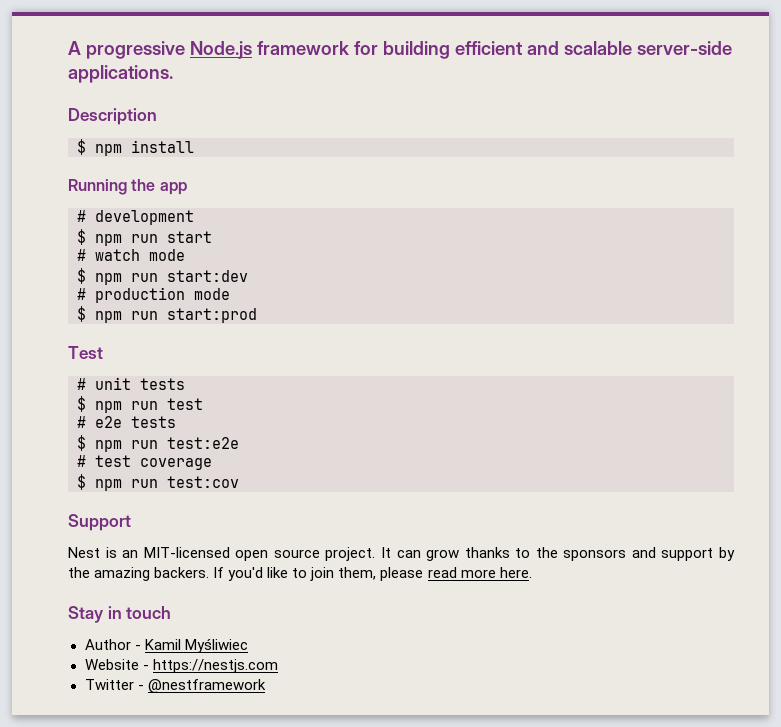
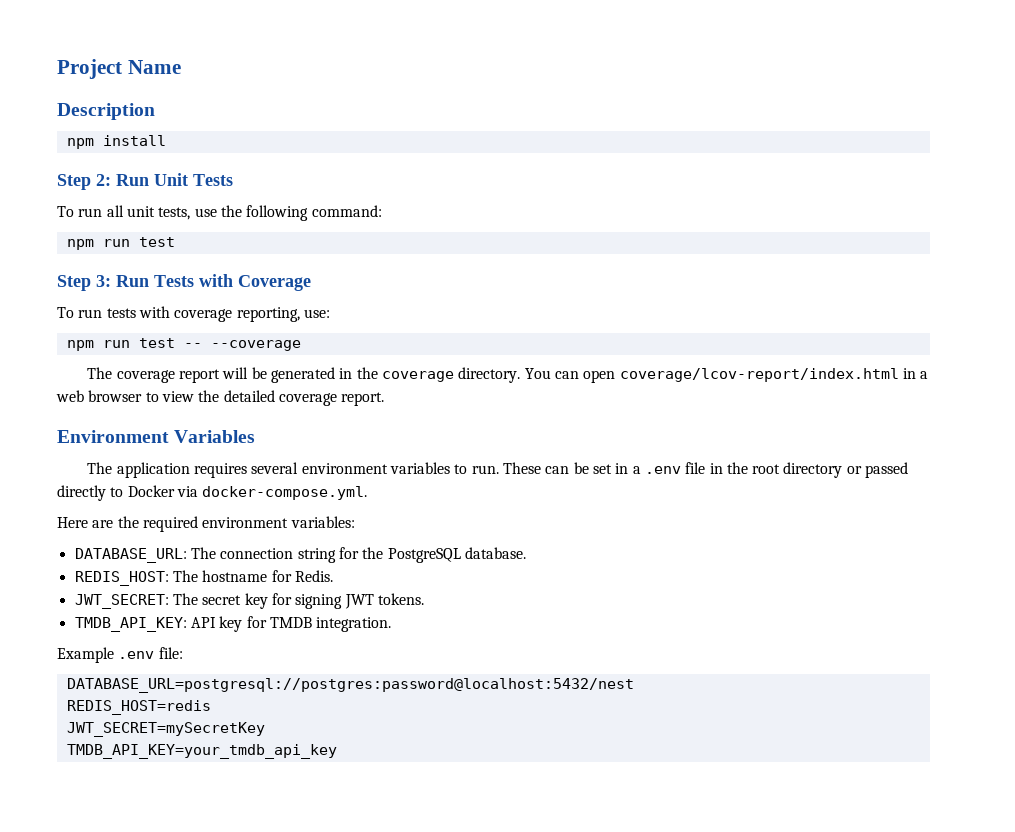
[68,41,732,59] [68,65,173,83] A progressive Node.js framework for building efficient and scalable server-side applications. -> [57,59,181,79] Project Name
[77,139,86,155] $ -> (155, 111) none
[68,179,187,195] [77,210,194,225] [77,229,212,246] [77,249,185,261] [77,268,248,285] [77,287,230,303] [77,306,257,323] [68,346,103,359] [77,377,185,390] [77,396,203,413] [77,416,176,428] [77,435,239,452] [77,455,212,470] [77,474,239,491] [68,514,131,531] [68,547,735,561] [68,567,532,581] [68,606,172,623] [84,638,248,653] [84,659,278,673] [84,679,266,693] Running the app // # development // $ npm run start // # watch mode // $ npm run start:dev // # production mode // $ npm run start:prod // Test // # unit tests // $ npm run test // # e2e tests // $ npm run test:e2e // # test coverage // $ npm run test:cov // Support // Nest is an MIT-licensed open source project. It can grow thanks to the sponsors and support by the amazing backers. If you'd like to join them, please read more here. // Stay in touch // Author - Kamil Myśliwiec // Website - https://nestjs.com // Twitter - @nestframework -> [57,173,233,190] [57,205,382,221] [66,237,175,250] [57,274,311,291] [57,306,330,322] [66,338,301,351] [87,367,929,383] [56,390,385,406] [57,430,256,443] [87,462,909,478] [57,485,368,501] [57,516,355,532] [74,547,526,563] [74,570,333,586] [74,593,424,609] [74,616,392,632] [57,647,183,663] [66,678,634,693] [66,700,211,715] [66,722,265,737] [66,744,337,759] Step 2: Run Unit Tests // To run all unit tests, use the following command: // npm run test // Step 3: Run Tests with Coverage // To run tests with coverage reporting, use: // npm run test -- --coverage // The coverage report will be generated in the coverage directory. You can open coverage/lcov-report/index.html in a web browser to view the detailed coverage report. // Environment Variables // The application requires several environment variables to run. These can be set in a .env file in the root directory or passed directly to Docker via docker-compose.yml. // Here are the required environment variables: // DATABASE_URL: The connection string for the PostgreSQL database. // REDIS_HOST: The hostname for Redis. // JWT_SECRET: The secret key for signing JWT tokens. // TMDB_API_KEY: API key for TMDB integration. // Example .env file: // DATABASE_URL=postgresql://postgres:password@localhost:5432/nest // REDIS_HOST=redis // JWT_SECRET=mySecretKey // TMDB_API_KEY=your_tmdb_api_key

